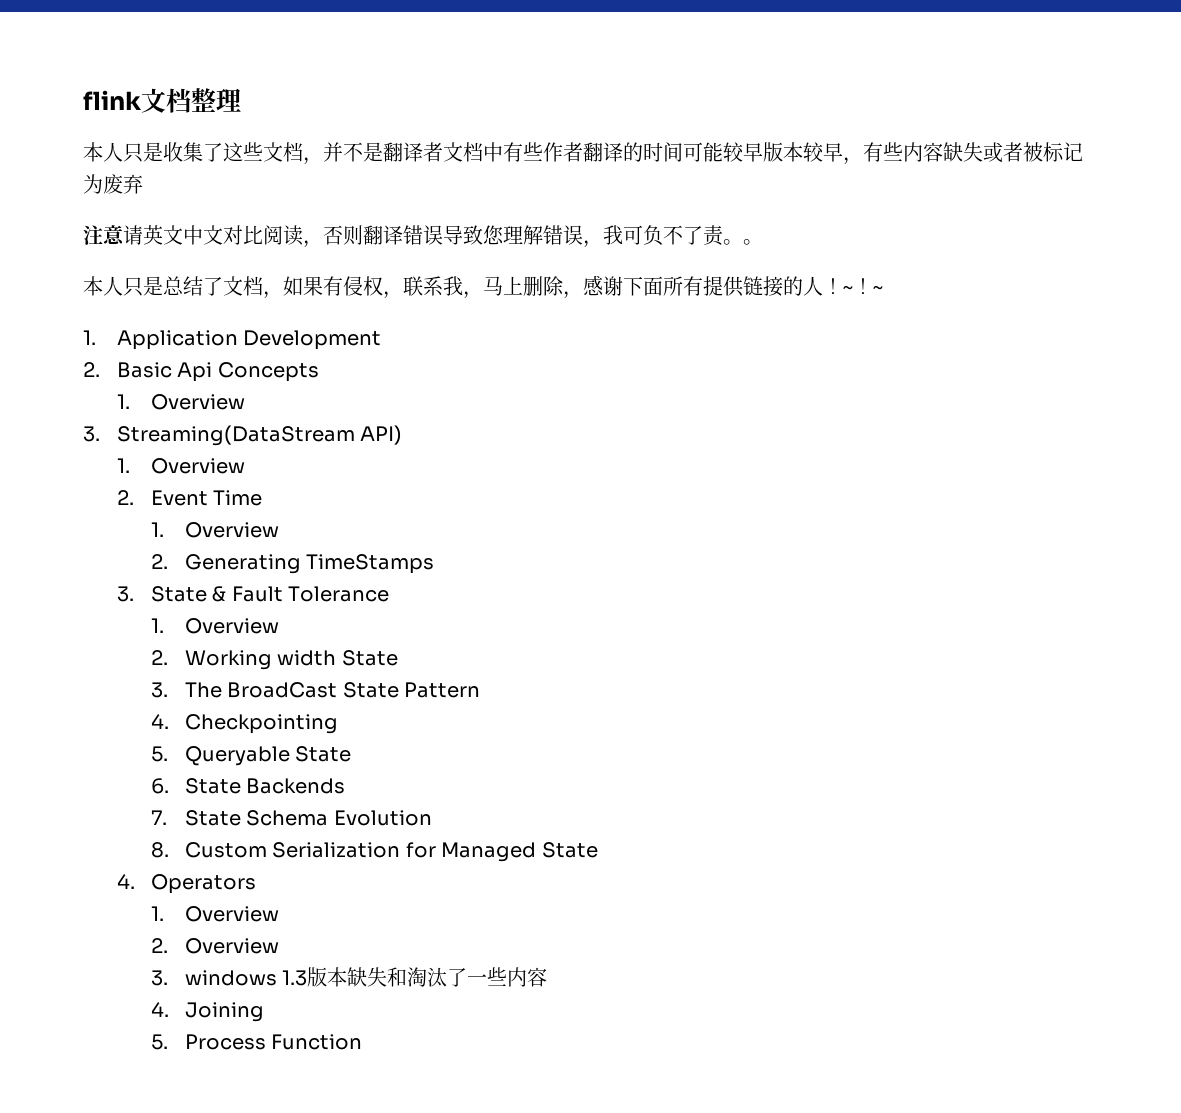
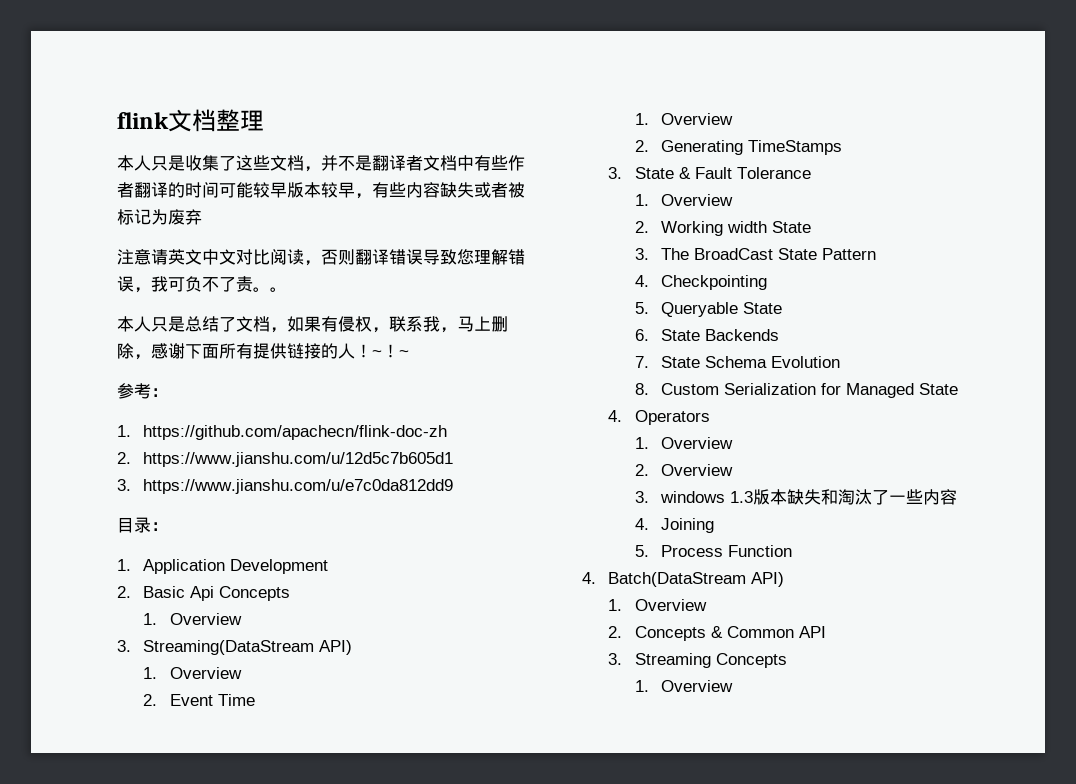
(883, 289) none -> [117,383,168,399] [117,425,448,440] [117,452,454,467] [117,479,454,494] [117,517,168,533] // 参考： // 1. https://github.com/apachecn/flink-doc-zh // 2. https://www.jianshu.com/u/12d5c7b605d1 // 3. https://www.jianshu.com/u/e7c0da812dd9 // 目录：
(363, 1042) none -> [582,572,785,587] [608,599,707,611] [608,626,826,641] [608,653,787,668] [634,680,734,692] // 4. Batch(DataStream API) // 1. Overview // 2. Concepts & Common API // 3. Streaming Concepts // 1. Overview

